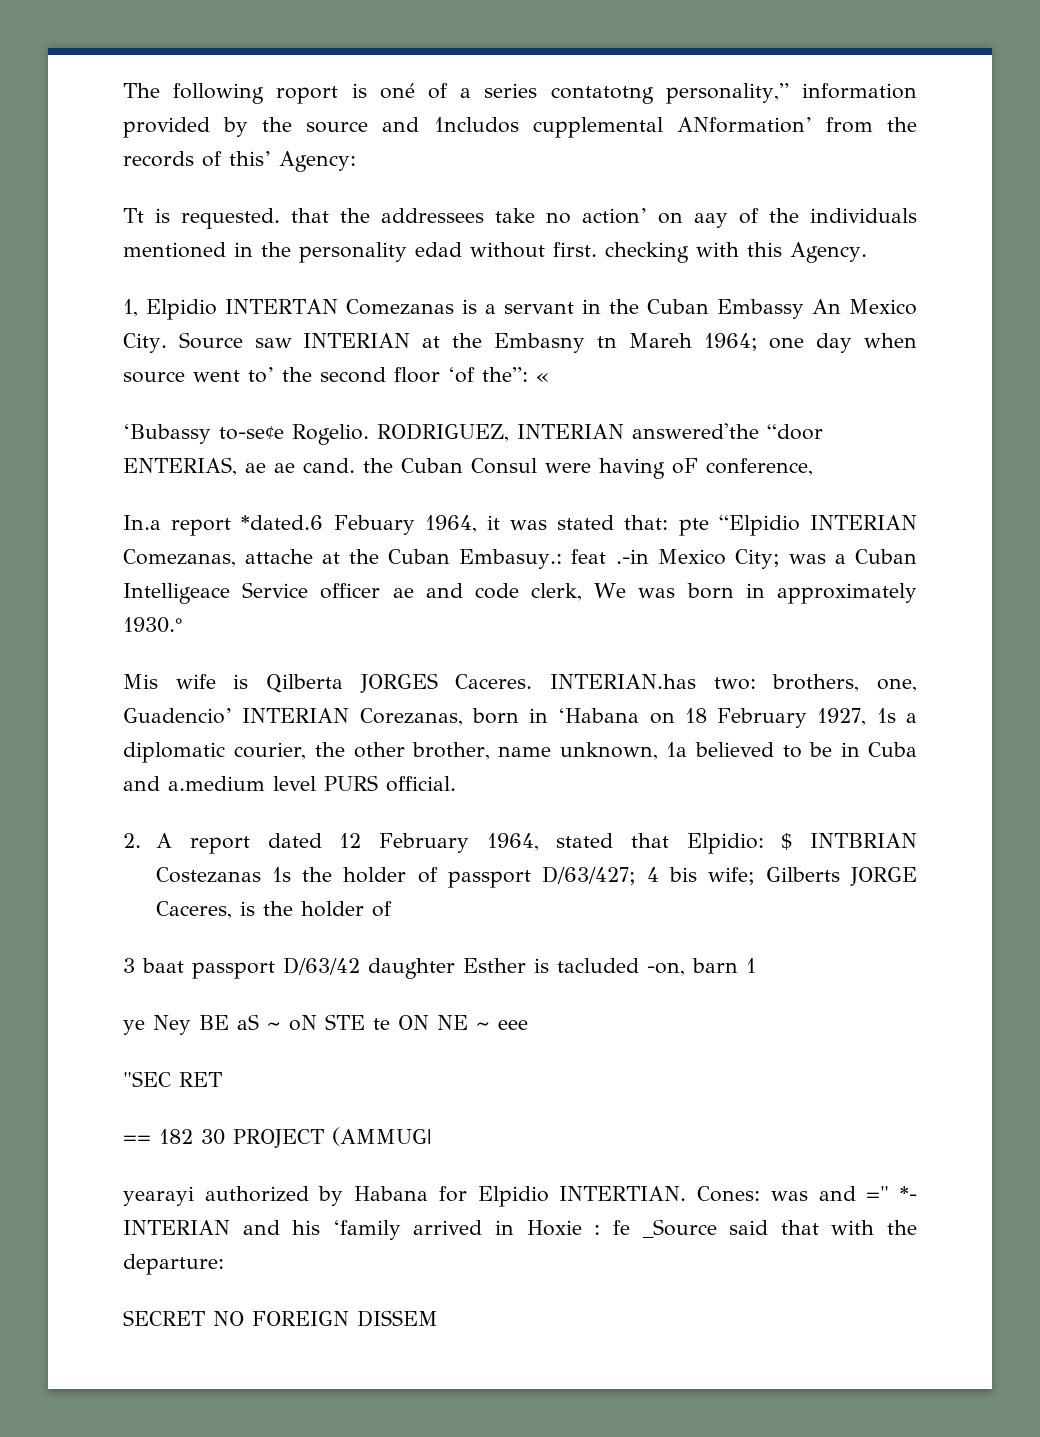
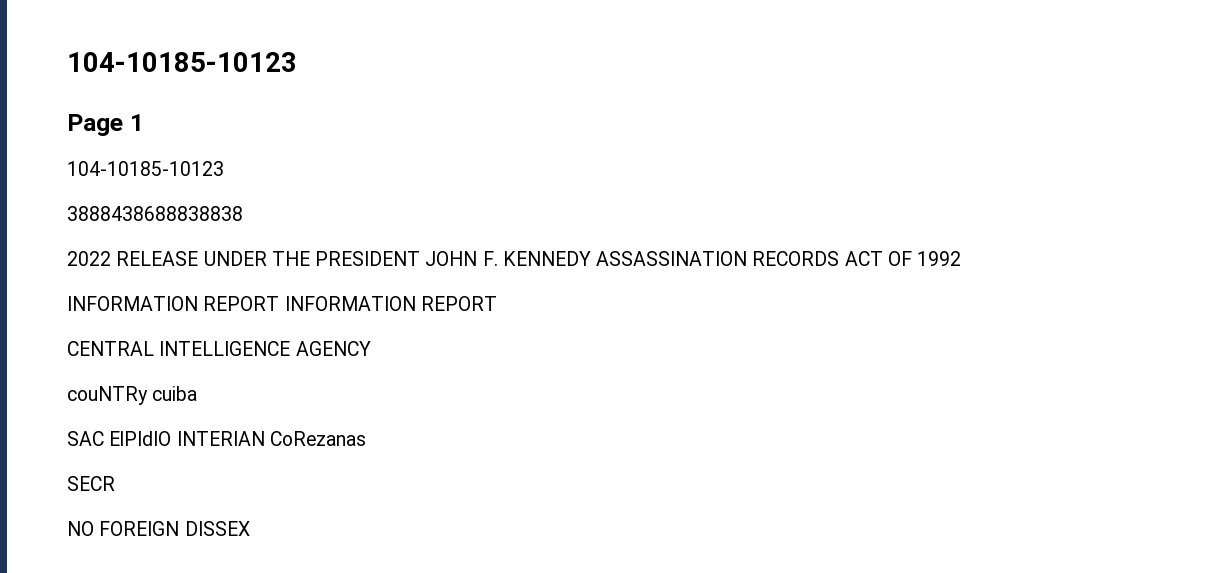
[123,83,917,104] [123,117,917,138] [123,151,356,172] [123,208,917,229] [123,242,867,263] [123,299,917,320] [123,332,917,353] [123,367,550,383] [123,423,823,445] [123,457,813,479] [123,515,917,536] [123,549,917,569] [123,582,917,604] [123,617,182,633] [123,673,917,693] [123,708,917,728] [123,742,917,763] [123,775,456,792] [123,833,917,854] [156,866,918,888] [156,901,393,919] [123,957,756,979] [123,1014,528,1035] [123,1071,222,1087] [123,1127,432,1148] [123,1186,918,1207] [123,1219,918,1240] [123,1254,224,1275] [123,1310,205,1326] The following roport is oné of a series contatotng personality,” information provided by the source and 1ncludos cupplemental ANformation’ from the records of this’ Agency: // Tt is requested. that the addressees take no action’ on aay of the individuals mentioned in the personality edad without first. checking with this Agency. // 1, Elpidio INTERTAN Comezanas is a servant in the Cuban Embassy An Mexico City. Source saw INTERIAN at the Embasny tn Mareh 1964; one day when source went to’ the second floor ‘of the”: « // ‘Bubassy to-se¢e Rogelio. RODRIGUEZ, INTERIAN answered'the “door ENTERIAS, ae ae cand. the Cuban Consul were having oF conference, // In.a report *dated.6 Febuary 1964, it was stated that: pte “Elpidio INTERIAN Comezanas, attache at the Cuban Embasuy.: feat .-in Mexico City; was a Cuban Intelligeace Service officer ae and code clerk, We was born in approximately 1930.° // Mis wife is Qilberta JORGES Caceres. INTERIAN.has two: brothers, one, Guadencio’ INTERIAN Corezanas, born in ‘Habana on 18 February 1927, 1s a diplomatic courier, the other brother, name unknown, 1a believed to be in Cuba and a.medium level PURS official. // 2. A report dated 12 February 1964, stated that Elpidio: $ INTBRIAN Costezanas 1s the holder of passport D/63/427; 4 bis wife; Gilberts JORGE Caceres, is the holder of // 3 baat passport D/63/42 daughter Esther is tacluded -on, barn 1 // ye Ney BE aS ~ oN STE te ON NE ~ eee // "SEC RET // == 182 30 PROJECT (AMMUG| // yearayi authorized by Habana for Elpidio INTERTIAN. Cones: was and =" *- INTERIAN and his ‘family arrived in Hoxie : fe _Source said that with the departure: // SECRET -> [67,52,297,72] [67,114,144,136] [67,161,224,176] [67,206,243,221] [67,251,962,266] [67,296,497,311] [67,341,371,356] [67,386,198,405] [67,431,366,446] [67,476,115,491] 104-10185-10123 // Page 1 // 104-10185-10123 // 3888438688838838 // 2022 RELEASE UNDER THE PRESIDENT JOHN F. KENNEDY ASSASSINATION RECORDS ACT OF 1992 // INFORMATION REPORT INFORMATION REPORT // CENTRAL INTELLIGENCE AGENCY // couNTRy cuiba // SAC ElPIdIO INTERIAN CoRezanas // SECR //
[357,1310,438,1327] DISSEM -> [184,521,250,536] DISSEX

